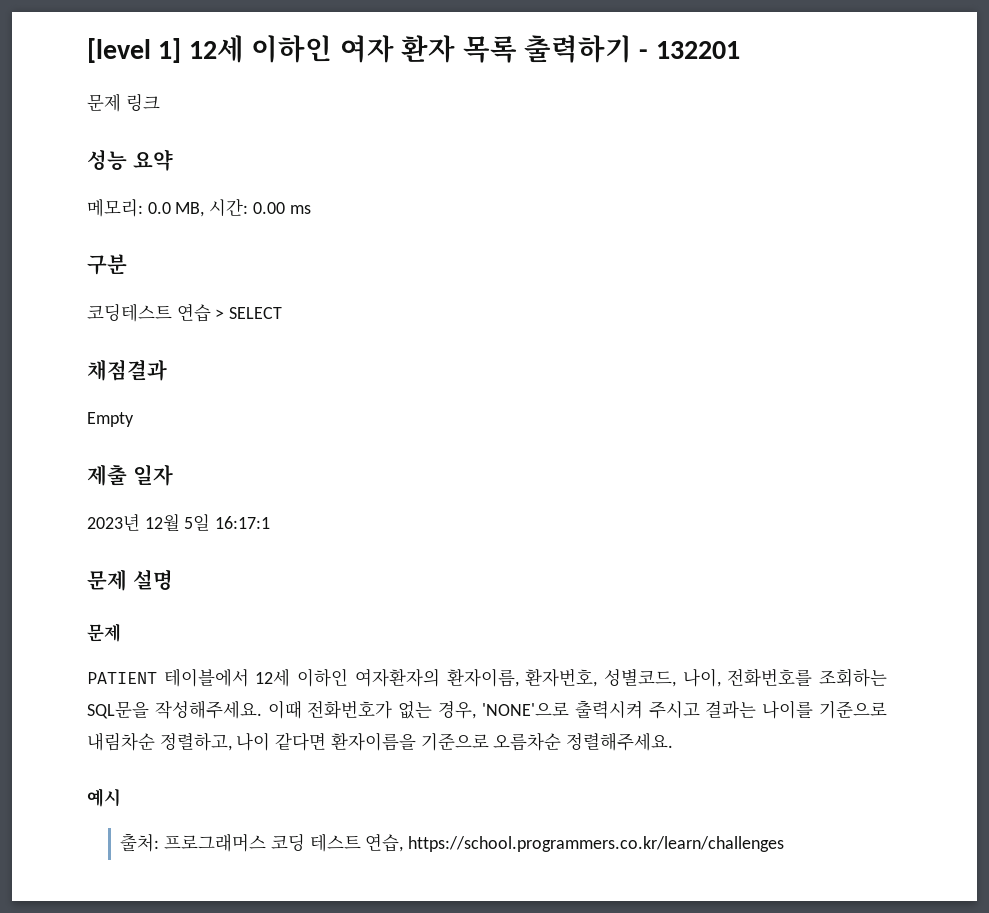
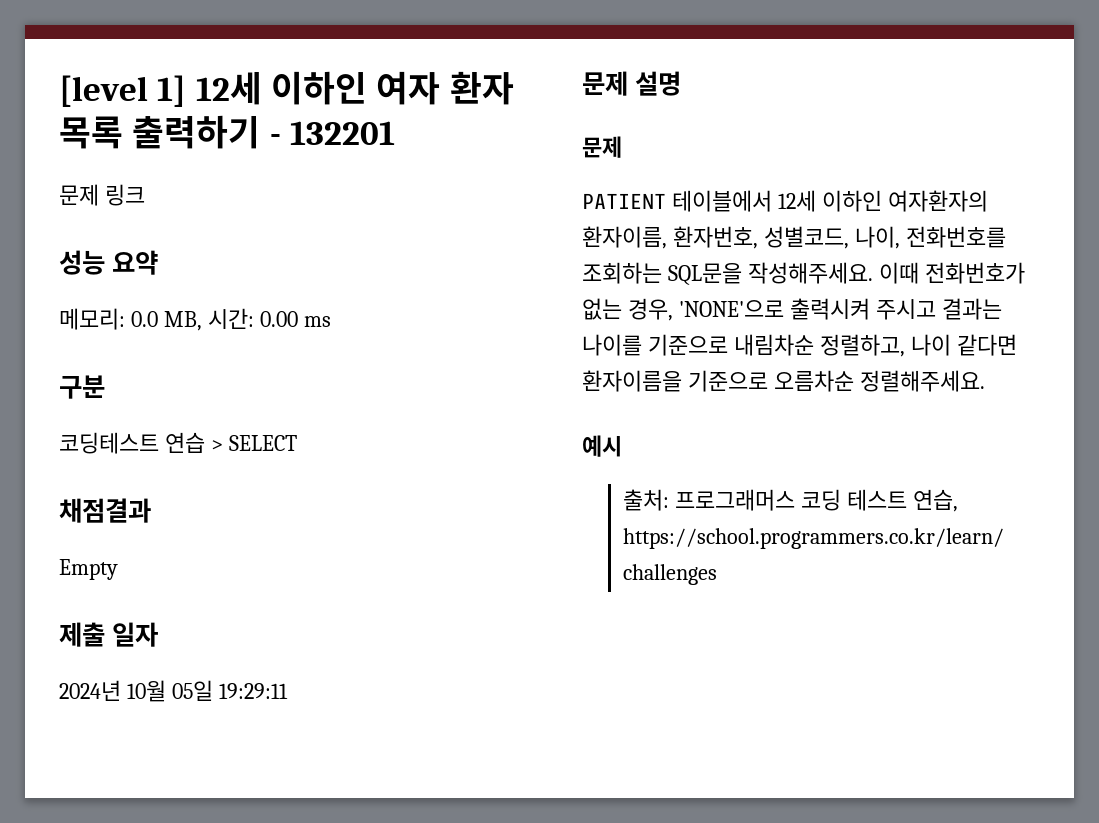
[87,513,271,531] 2023년 12월 5일 16:17:1 -> [59,680,288,702] 2024년 10월 05일 19:29:11

